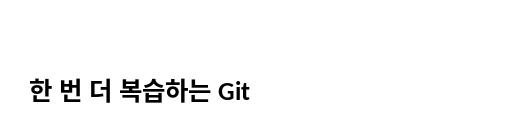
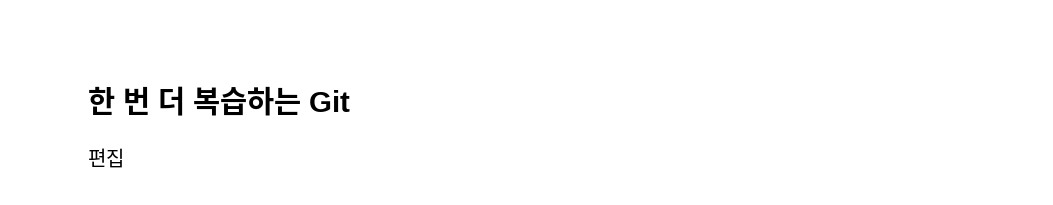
(250, 90) none -> [88,148,124,168] // 편집

